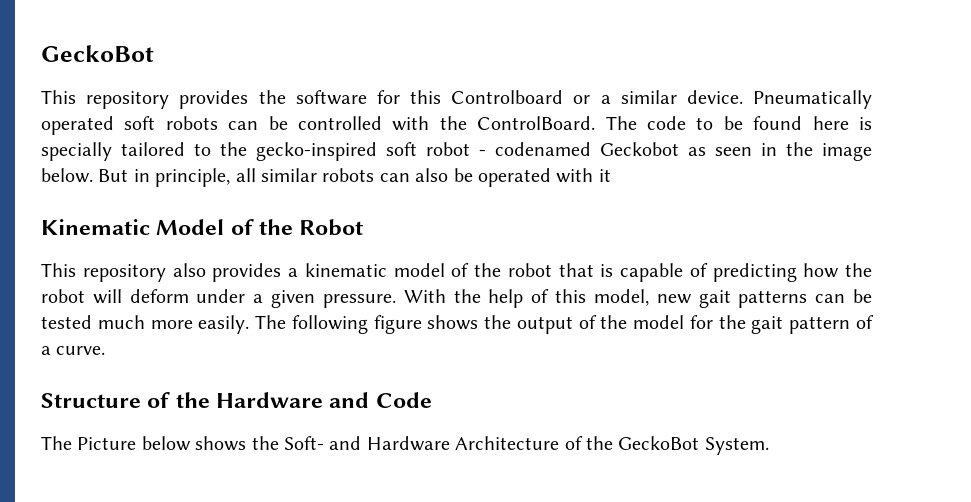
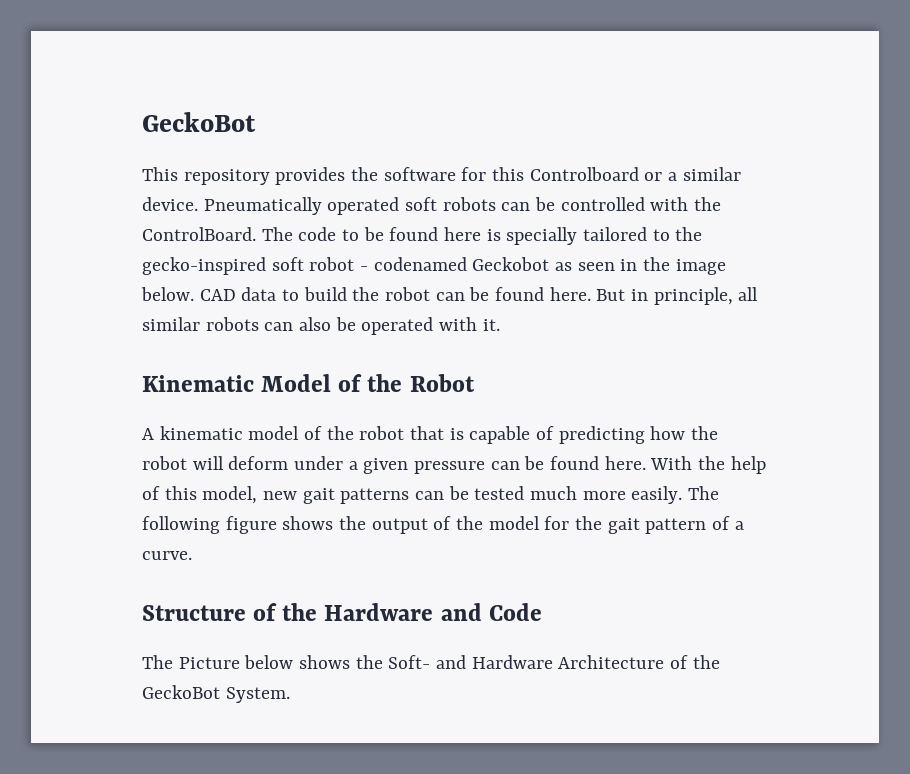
(93, 175) none -> [199,287,591,301] CAD data to build the robot can be found here.
[598,169,611,182] it -> [482,319,500,331] it.
[41,263,298,282] This repository also provides a -> [142,428,154,440] A
[322,294,396,308] pressure. -> [414,456,646,474] pressure can be found here.

